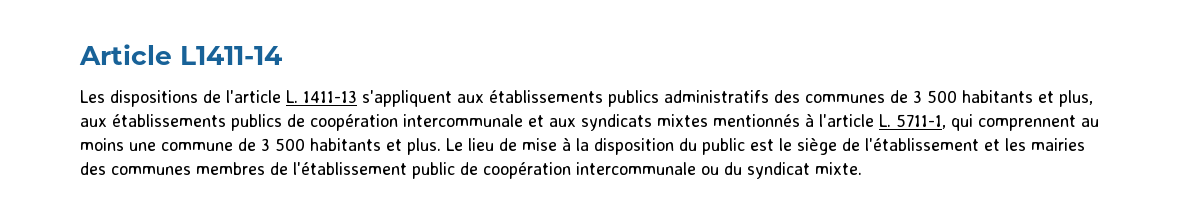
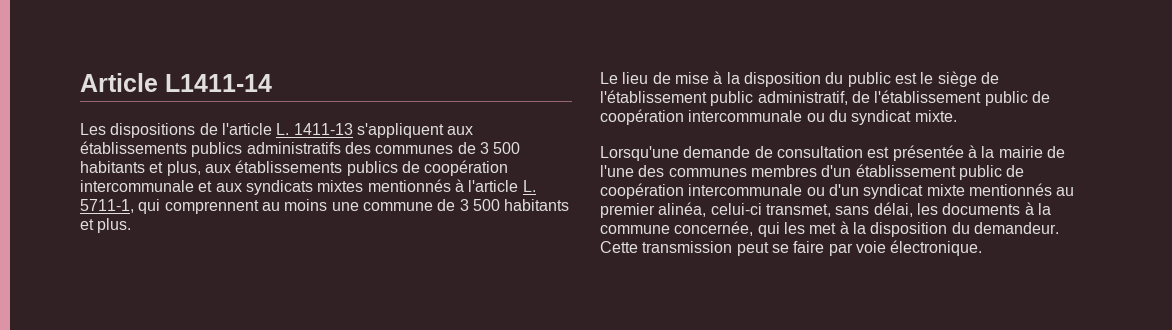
(441, 146) none -> (132, 225) //
[984,138,1085,151] [80,162,265,175] et les mairies des communes membres -> [710,91,848,106] public administratif,
(862, 168) none -> [600,145,1065,161] [600,164,1025,180] [600,183,1075,199] [600,202,1051,218] [600,221,1059,237] [600,240,983,256] // Lorsqu'une demande de consultation est présentée à la mairie de l'une des communes membres d'un établissement public de coopération intercommunale ou d'un syndicat mixte mentionnés au premier alinéa, celui-ci transmet, sans délai, les documents à la commune concernée, qui les met à la disposition du demandeur. Cette transmission peut se faire par voie électronique.

